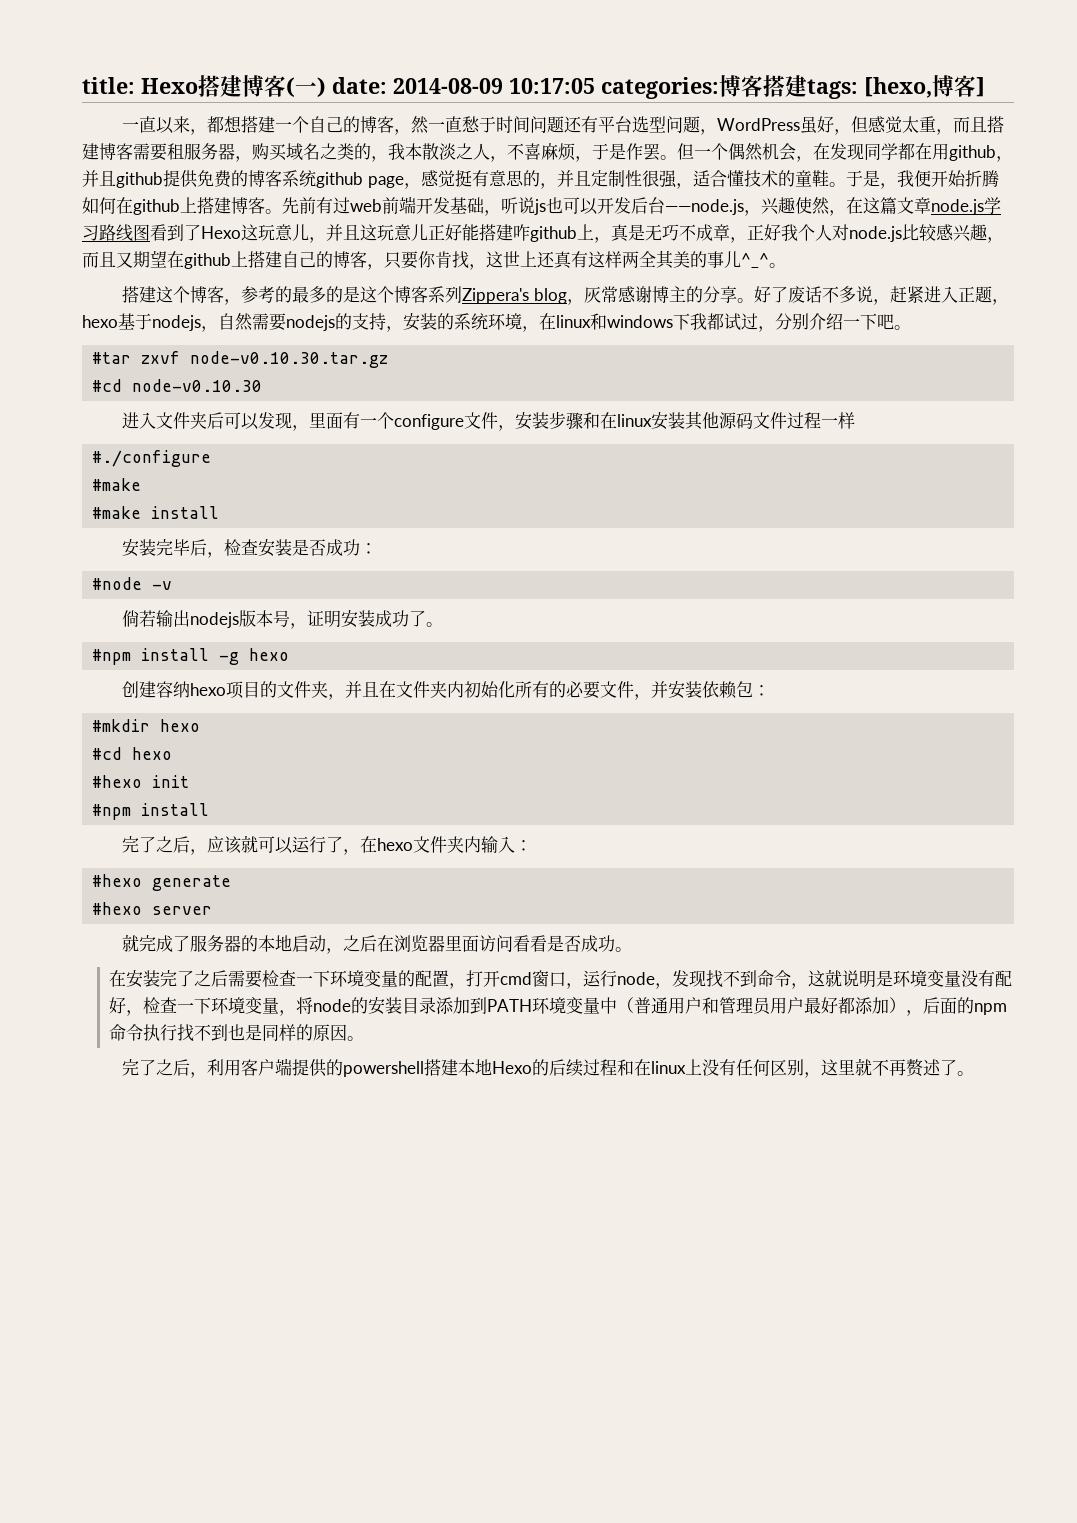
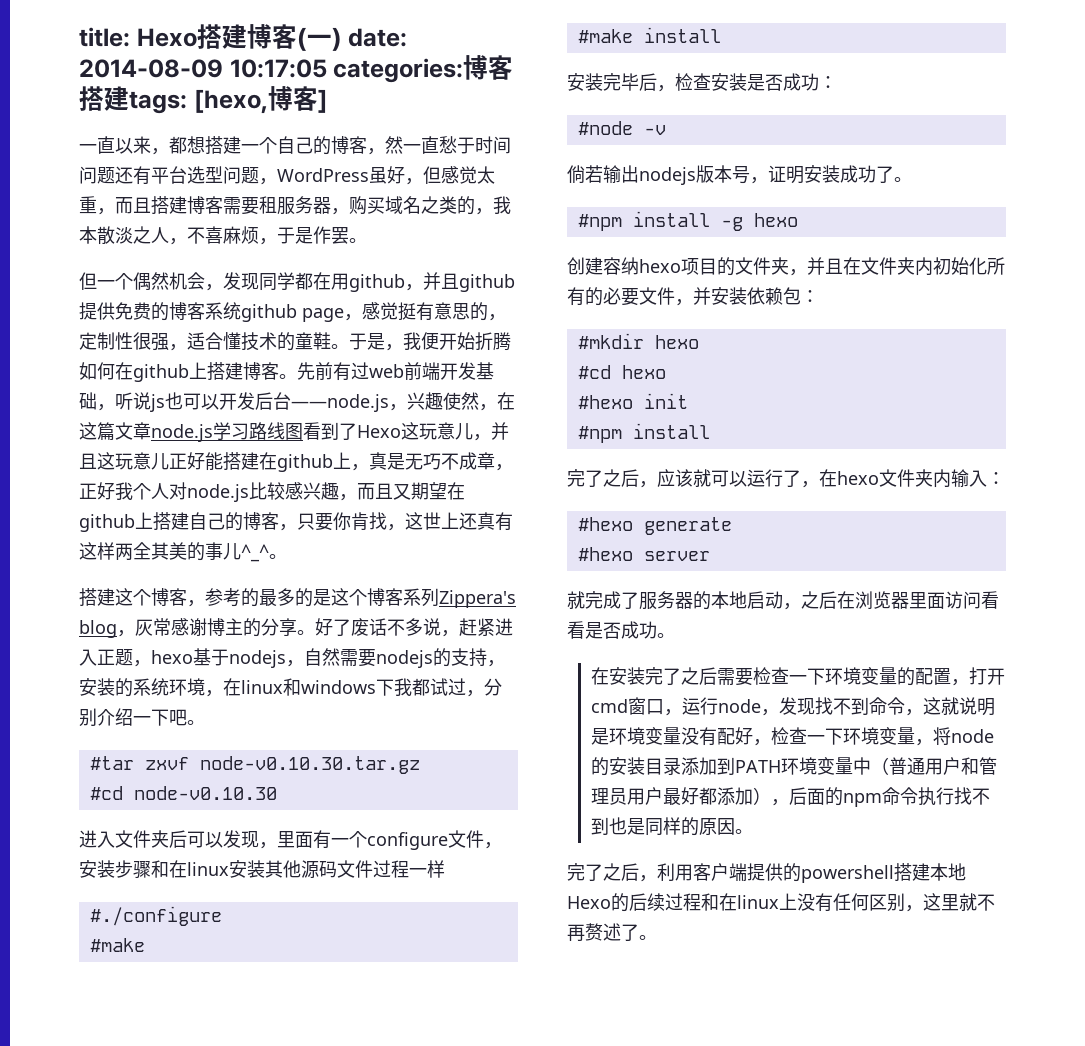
(677, 157) none -> (367, 240) //
[813,143,830,160] 在 -> (223, 287) none
[556,170,591,187] 并且 -> (506, 317) none
[513,224,530,241] 咋 -> [259,452,277,470] 在

